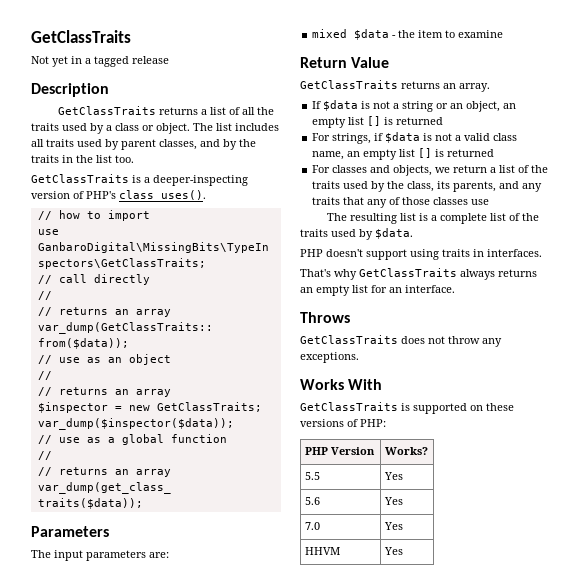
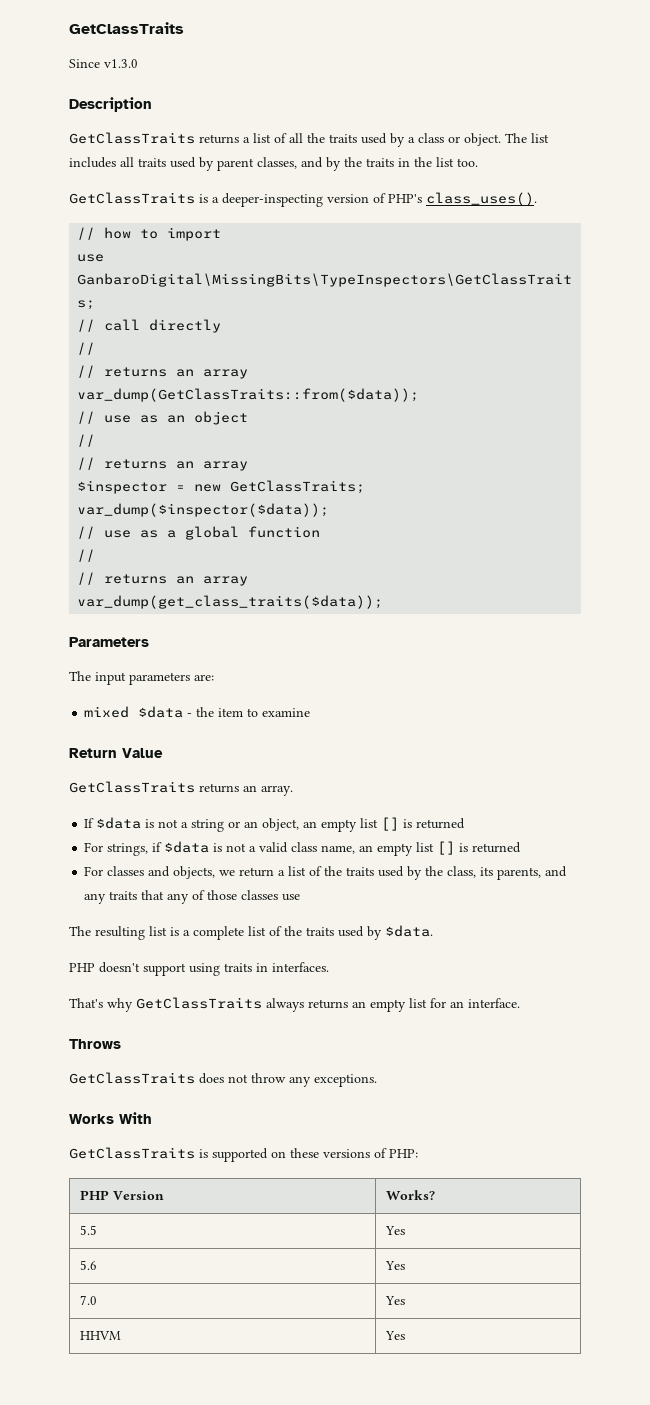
[31,56,169,67] Not yet in a tagged release -> [69,59,138,68] Since v1.3.0

